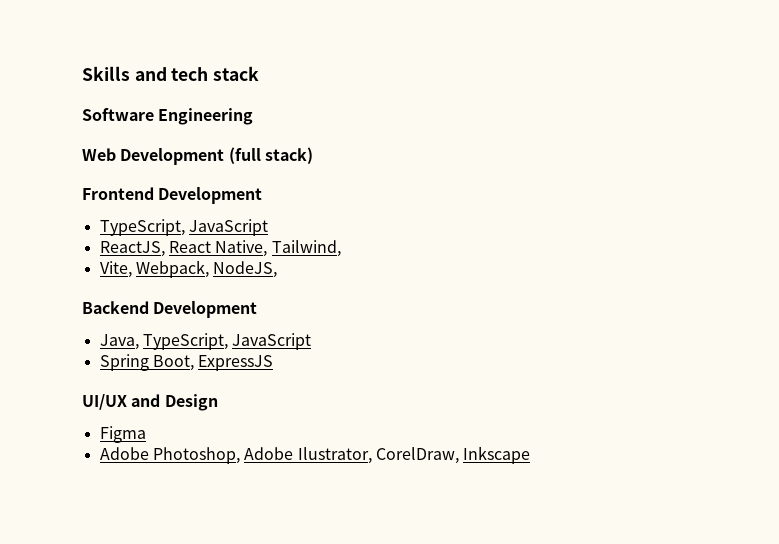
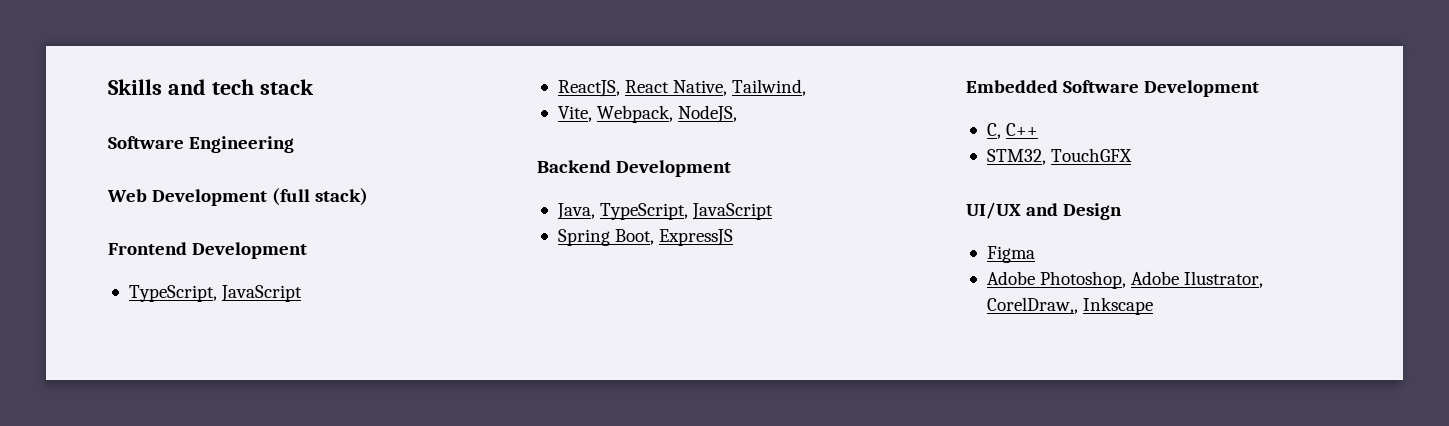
(274, 363) none -> [966,80,1260,97] [986,123,1039,139] [986,148,1133,165] // Embedded Software Development // C, C++ // STM32, TouchGFX
[375,447,459,464] CorelDraw, -> [986,297,1078,314] CorelDraw,,

